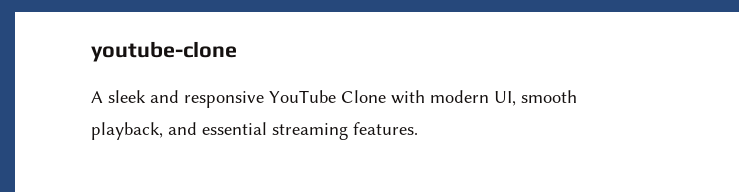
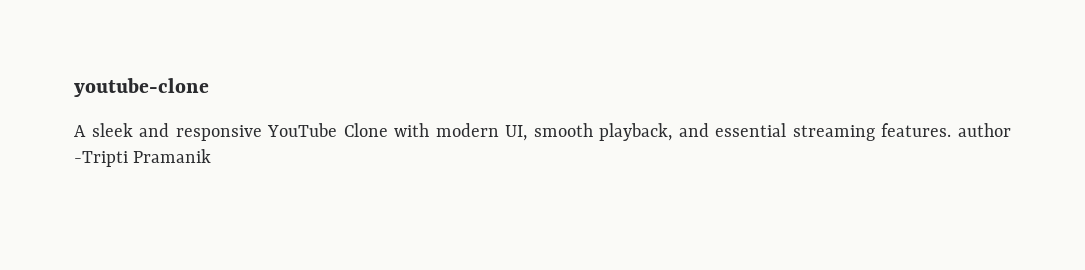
(418, 128) none -> [958,123,1011,137] [74,149,212,167] author -Tripti Pramanik

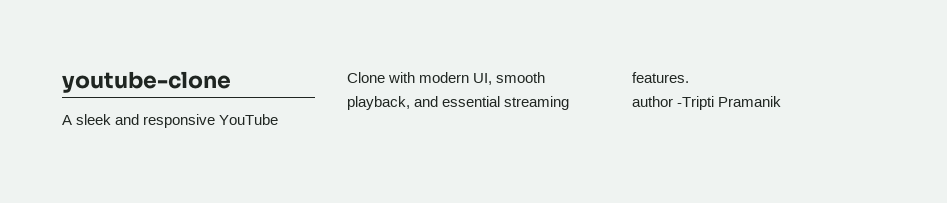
(952, 130) none -> (689, 77) //

